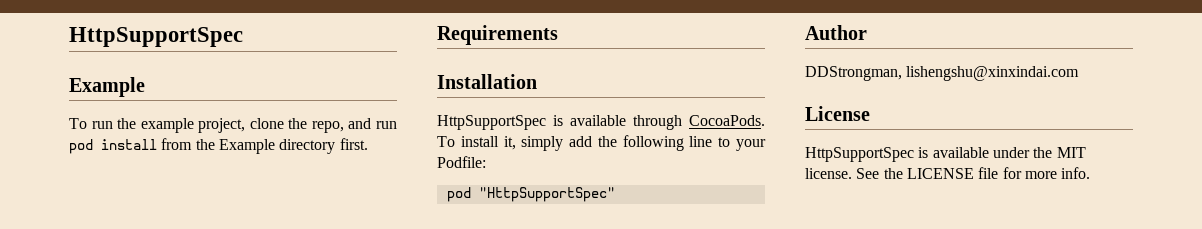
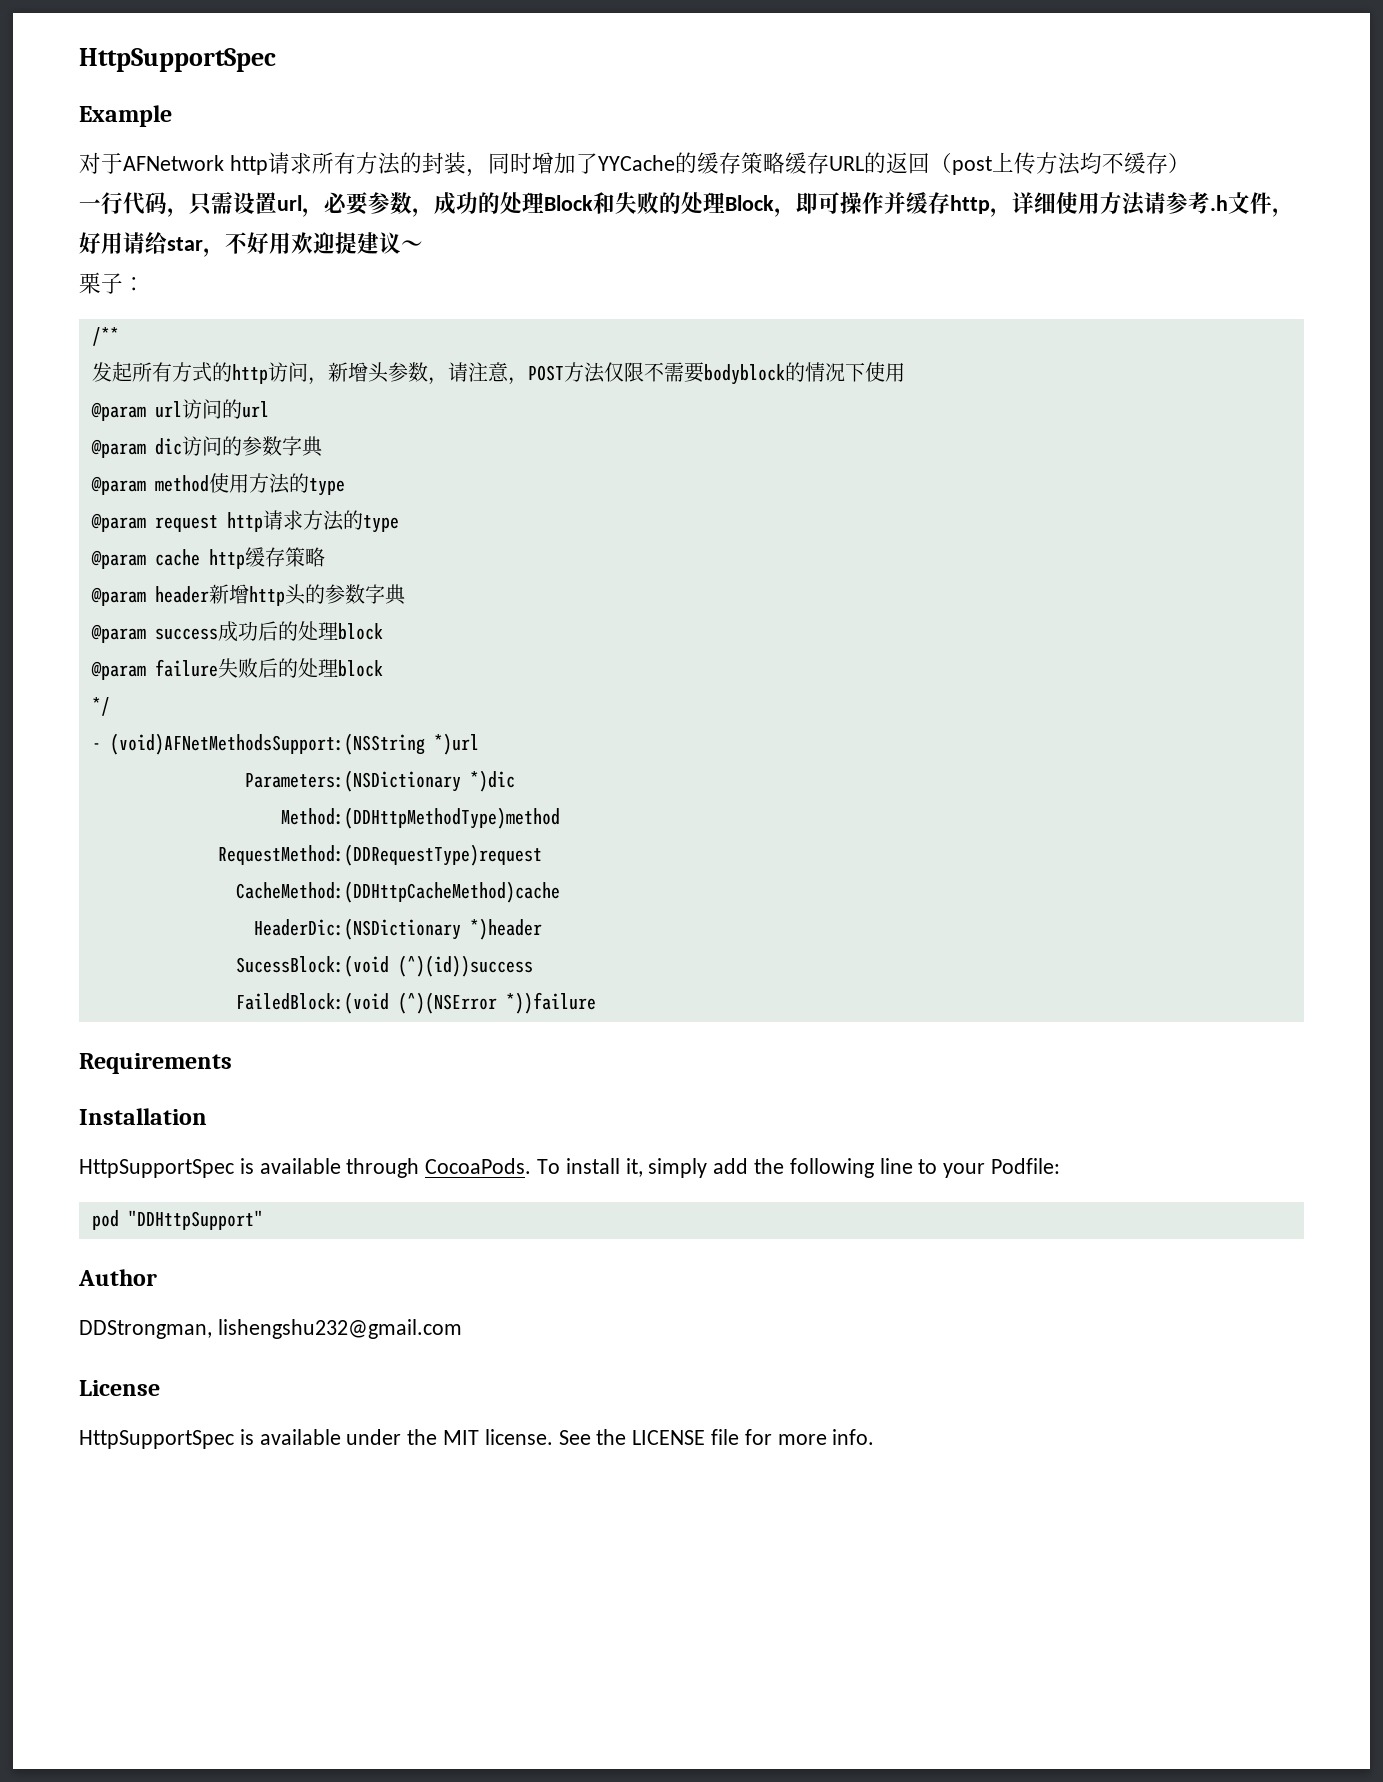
[69,118,397,133] [69,138,368,154] To run the example project, clone the repo, and run pod install from the Example directory first. -> [79,152,1190,177] [79,191,1294,217] [79,232,423,257] [79,272,145,294] [91,327,119,346] [91,362,905,385] [90,399,269,421] [90,436,323,458] [90,473,345,496] [90,510,399,533] [90,547,325,569] [90,584,406,606] [90,621,383,643] [90,658,383,680] [91,697,110,716] [91,733,479,755] [244,770,515,792] [280,807,560,829] [217,844,542,866] [235,881,560,903] [253,918,542,940] [235,955,533,977] [235,992,596,1014] 对于AFNetwork http请求所有方法的封装，同时增加了YYCache的缓存策略缓存URL的返回（post上传方法均不缓存） // 一行代码，只需设置url，必要参数，成功的处理Block和失败的处理Block，即可操作并缓存http，详细使用方法请参考.h文件，好用请给star，不好用欢迎提建议～ // 栗子： // /** // 发起所有方式的http访问，新增头参数，请注意，POST方法仅限不需要bodyblock的情况下使用 // @param url访问的url // @param dic访问的参数字典 // @param method使用方法的type // @param request http请求方法的type // @param cache http缓存策略 // @param header新增http头的参数字典 // @param success成功后的处理block // @param failure失败后的处理block // */ // - (void)AFNetMethodsSupport:(NSString *)url // Parameters:(NSDictionary *)dic // Method:(DDHttpMethodType)method // RequestMethod:(DDRequestType)request // CacheMethod:(DDHttpCacheMethod)cache // HeaderDic:(NSDictionary *)header // SucessBlock:(void (^)(id))success // FailedBlock:(void (^)(NSError *))failure
[478,187,615,202] "HttpSupportSpec" -> [127,1210,263,1230] "DDHttpSupport"
[906,66,1080,81] lishengshu@xinxindai.com -> [217,1319,462,1339] lishengshu232@gmail.com

